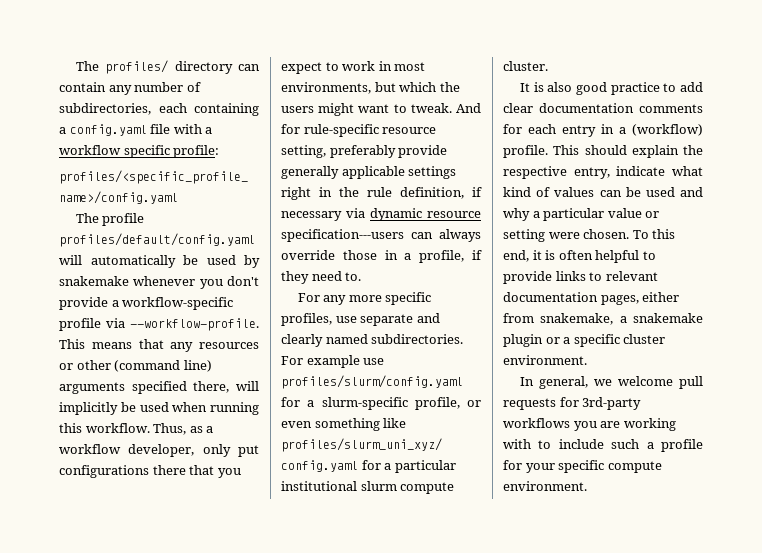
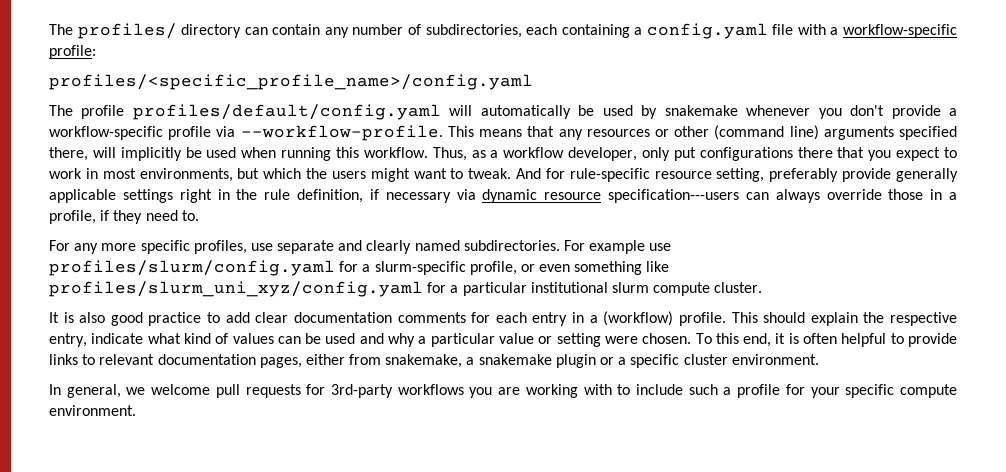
[59,145,170,158] workflow specific -> [843,24,957,38] workflow-specific

